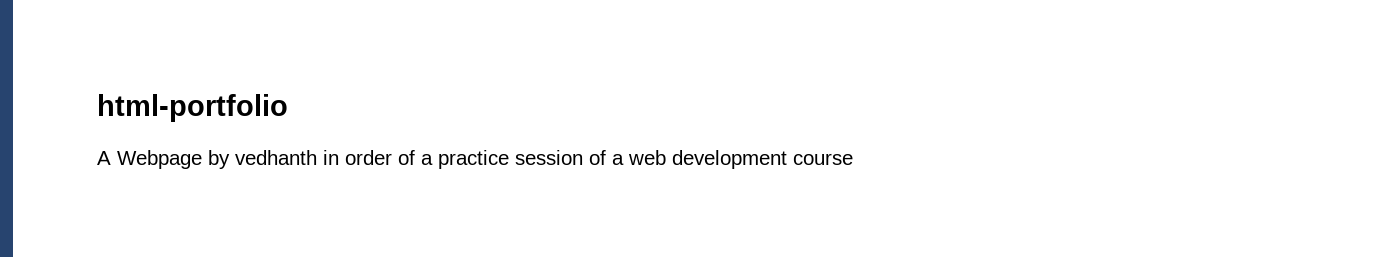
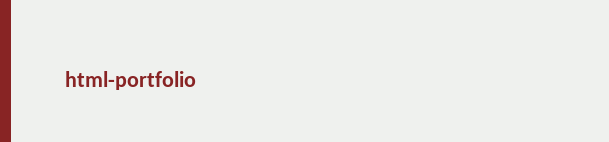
[97,150,853,169] // A Webpage by vedhanth in order of a practice session of a web development course -> (196, 80) none

